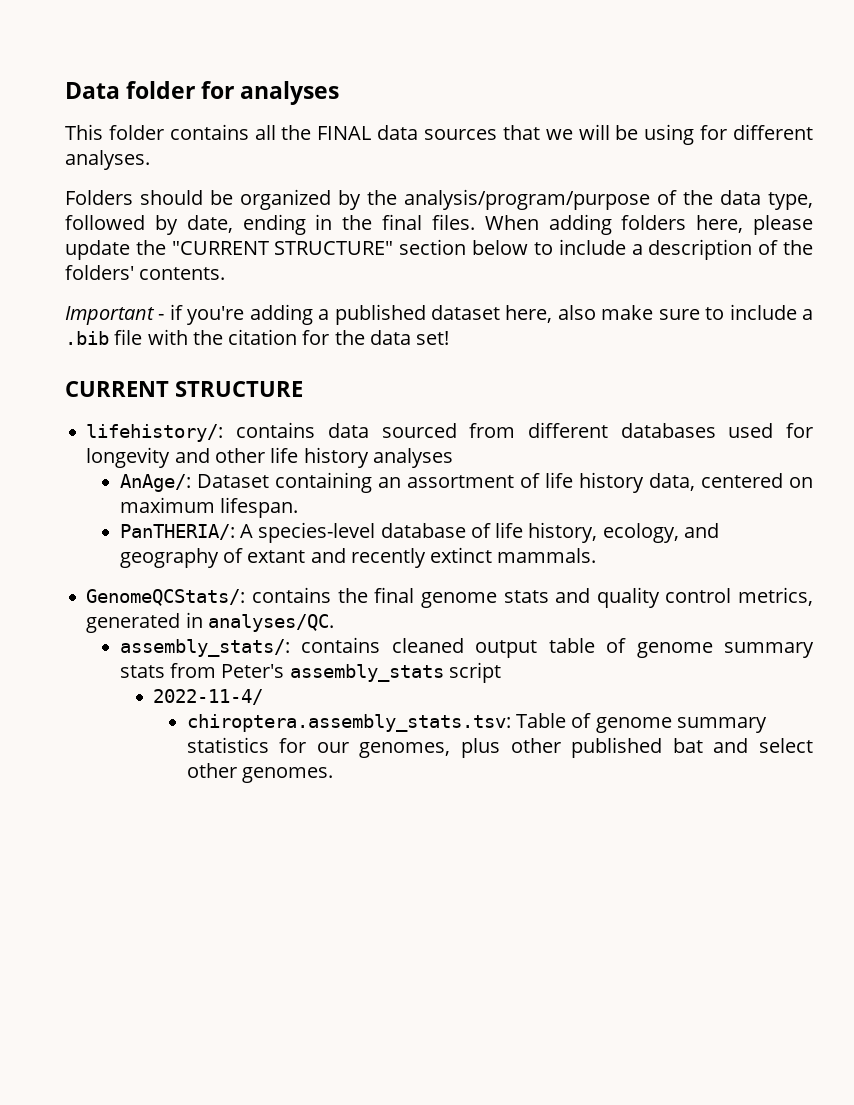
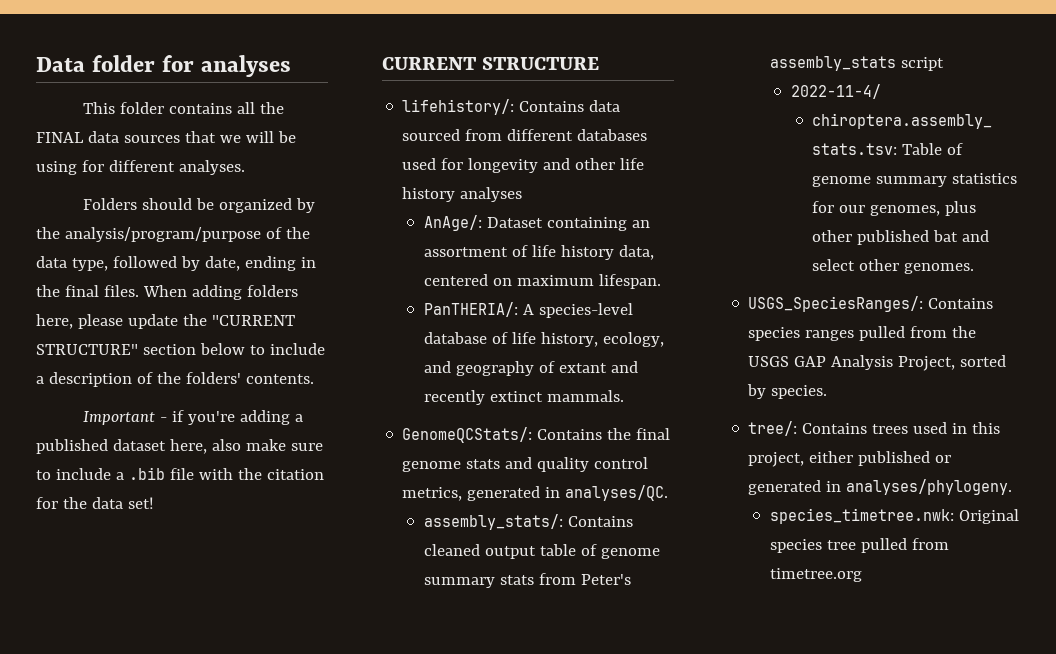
[236,422,316,438] contains -> [519,101,585,112] Contains
[252,587,332,603] contains -> [537,429,603,440] Contains
[301,637,381,653] contains -> [567,516,633,527] Contains
(333, 775) none -> [748,296,994,312] [748,326,977,341] [748,355,1007,371] [747,384,828,399] [748,421,1001,436] [748,451,952,467] [748,479,1013,495] [769,508,1019,524] [769,538,949,553] [769,568,862,582] // USGS_SpeciesRanges/: Contains species ranges pulled from the USGS GAP Analysis Project, sorted by species. // tree/: Contains trees used in this project, either published or generated in analyses/phylogeny. // species_timetree.nwk: Original species tree pulled from timetree.org

